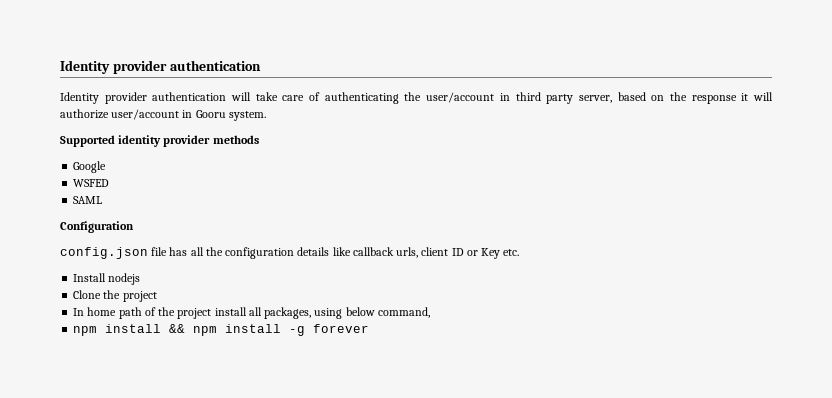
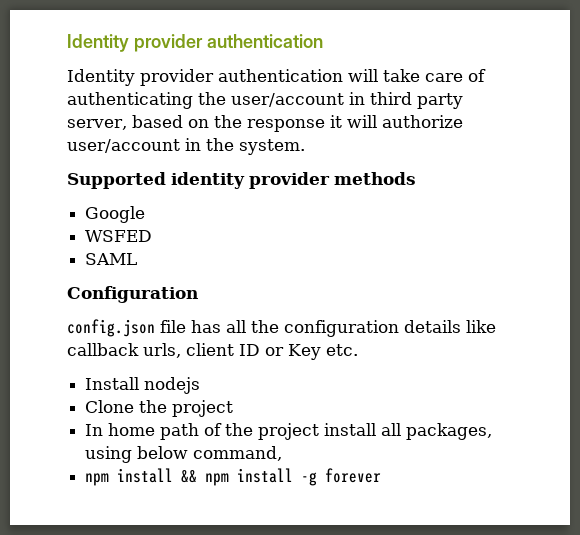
[195,110,226,118] Gooru -> [206,138,234,151] the

